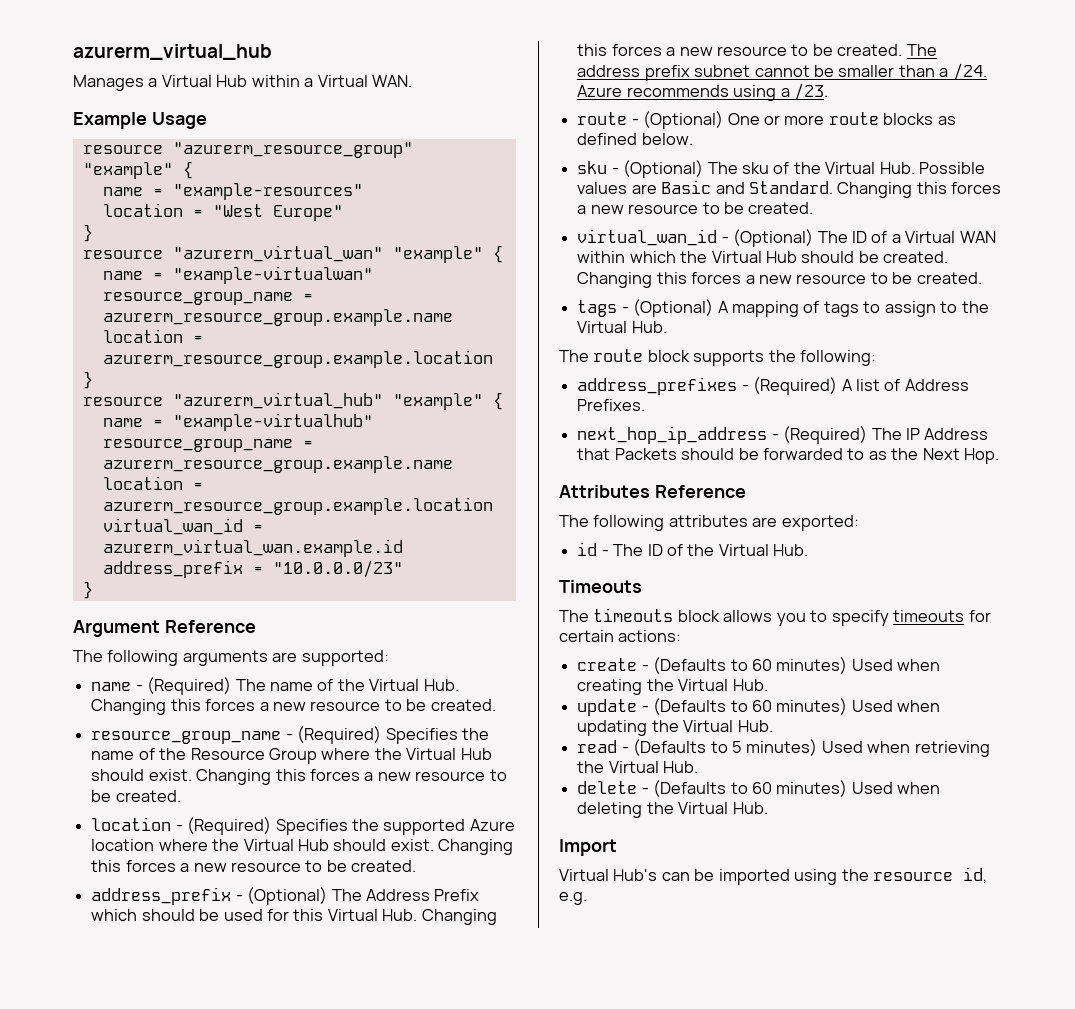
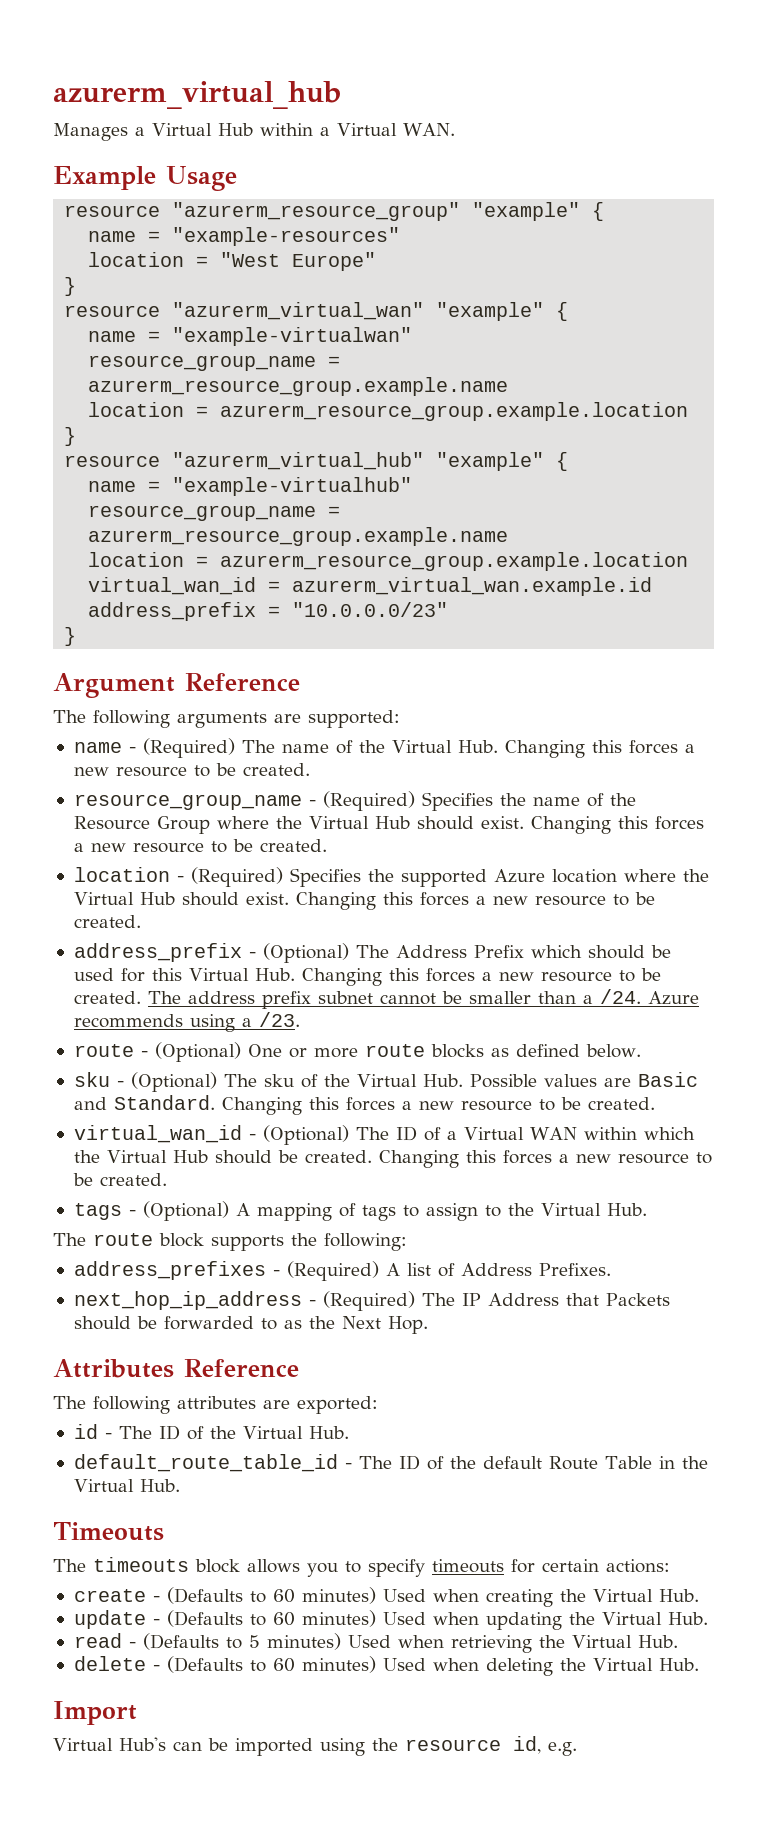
(809, 550) none -> [73,1454,708,1472] [73,1479,180,1492] // default_route_table_id - The ID of the default Route Table in the Virtual Hub.

